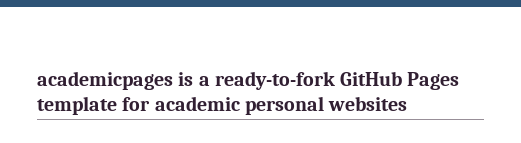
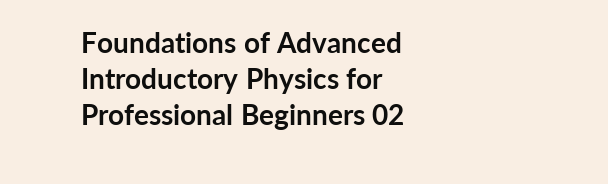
[37,71,460,90] [37,96,408,115] academicpages is a ready-to-fork GitHub Pages template for academic personal websites -> [81,32,403,53] [81,68,384,94] [81,104,405,130] Foundations of Advanced Introductory Physics for Professional Beginners 02

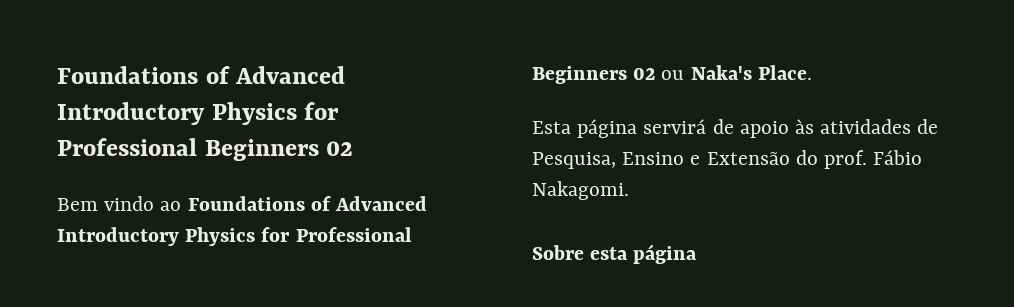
[81,32,403,53] [81,68,384,94] [81,104,405,130] Foundations of Advanced Introductory Physics for Professional Beginners 02 -> [57,66,346,84] [57,102,340,125] [57,138,354,161] [57,196,428,211] [57,227,412,246] [532,65,812,84] [532,119,939,138] [532,150,923,169] [532,181,629,200] [532,244,698,264] Foundations of Advanced Introductory Physics for Professional Beginners 02 // Bem vindo ao Foundations of Advanced Introductory Physics for Professional Beginners 02 ou Naka's Place. // Esta página servirá de apoio às atividades de Pesquisa, Ensino e Extensão do prof. Fábio Nakagomi. // Sobre esta página

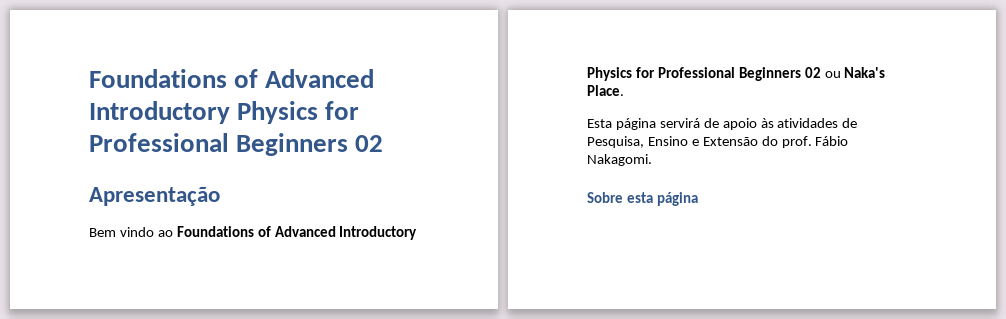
[57,66,346,84] [57,102,340,125] [57,138,354,161] Foundations of Advanced Introductory Physics for Professional Beginners 02 -> [89,69,375,88] [89,101,360,124] [89,133,384,156] [89,186,220,206] Foundations of Advanced Introductory Physics for Professional Beginners 02 // Apresentação

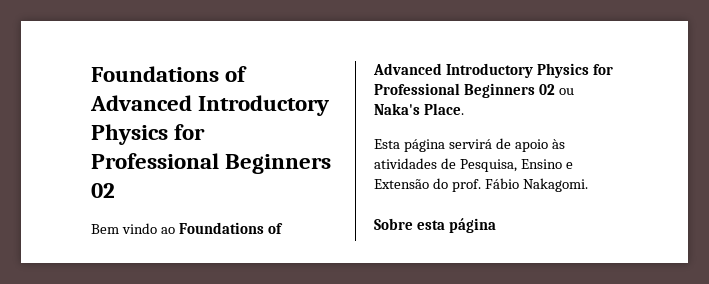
[89,69,375,88] [89,101,360,124] [89,133,384,156] [89,186,220,206] Foundations of Advanced Introductory Physics for Professional Beginners 02 // Apresentação -> [91,66,248,82] [90,95,330,116] [91,124,206,145] [91,153,332,174] [91,183,115,198] Foundations of Advanced Introductory Physics for Professional Beginners 02

